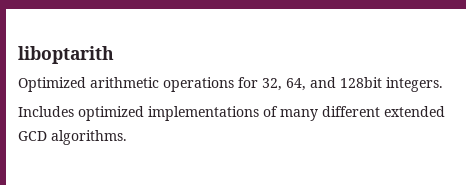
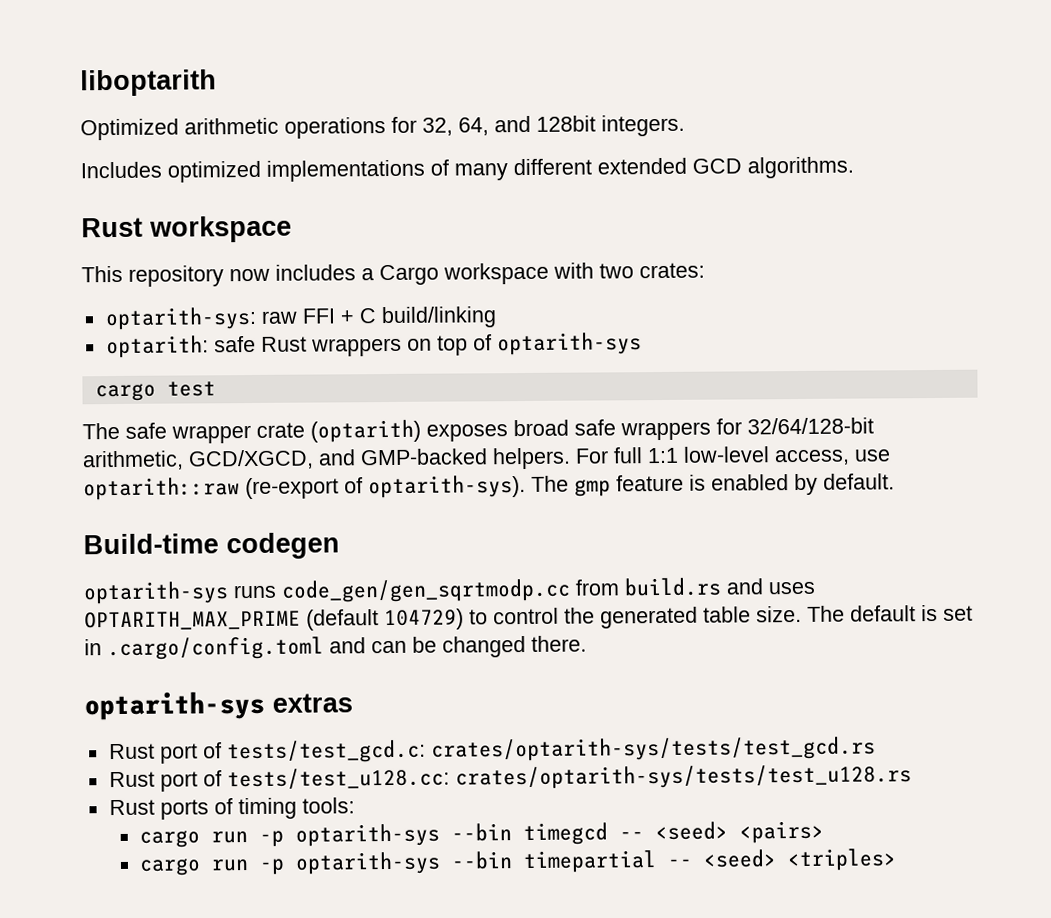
(127, 137) none -> [81,215,292,243] [81,262,705,287] [104,306,497,331] [105,332,642,359] [94,381,216,402] [82,417,874,444] [82,446,891,471] [83,473,895,501] [83,532,340,560] [83,577,815,605] [84,604,973,631] [84,635,587,661] [84,690,353,721] [108,736,876,764] [108,764,912,792] [108,797,355,820] [139,820,825,848] [139,848,898,876] // Rust workspace // This repository now includes a Cargo workspace with two crates: // optarith-sys: raw FFI + C build/linking // optarith: safe Rust wrappers on top of optarith-sys // cargo test // The safe wrapper crate (optarith) exposes broad safe wrappers for 32/64/128-bit arithmetic, GCD/XGCD, and GMP-backed helpers. For full 1:1 low-level access, use optarith::raw (re-export of optarith-sys). The gmp feature is enabled by default. // Build-time codegen // optarith-sys runs code_gen/gen_sqrtmodp.cc from build.rs and uses OPTARITH_MAX_PRIME (default 104729) to control the generated table size. The default is set in .cargo/config.toml and can be changed there. // optarith-sys extras // Rust port of tests/test_gcd.c: crates/optarith-sys/tests/test_gcd.rs // Rust port of tests/test_u128.cc: crates/optarith-sys/tests/test_u128.rs // Rust ports of timing tools: // cargo run -p optarith-sys --bin timegcd -- <seed> <pairs> // cargo run -p optarith-sys --bin timepartial -- <seed> <triples>

